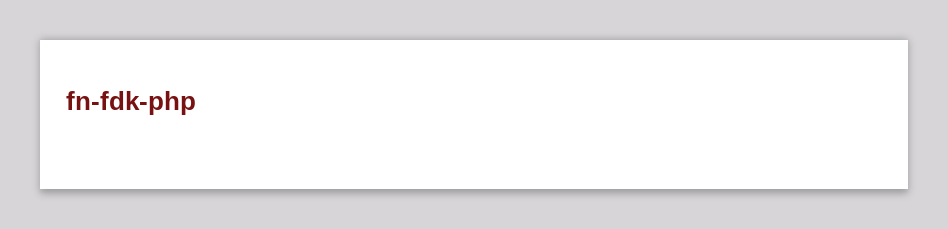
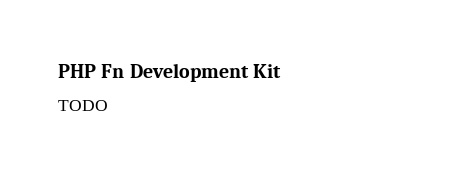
[66,91,196,115] fn-fdk-php -> [58,63,281,82] [58,100,108,111] PHP Fn Development Kit // TODO

